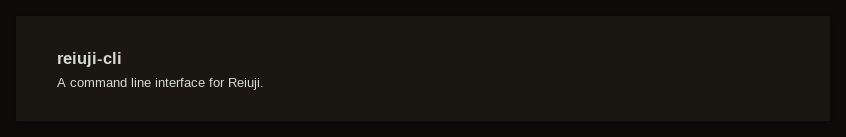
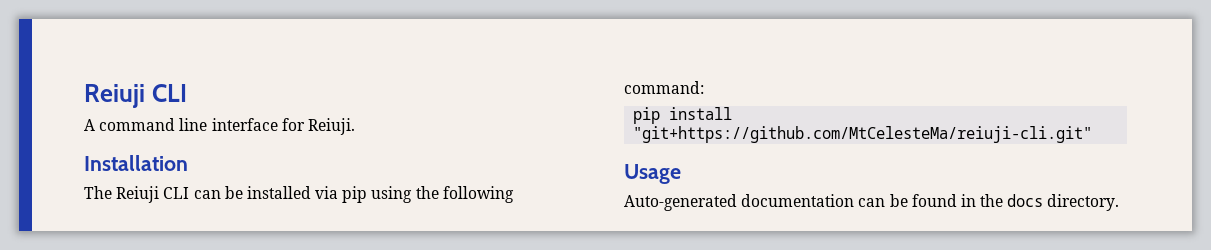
[57,52,122,67] reiuji-cli -> [84,84,187,108] Reiuji CLI
(264, 84) none -> [84,155,188,171] [84,186,514,203] [624,81,704,94] [633,107,733,124] [633,126,1093,143] [624,164,681,184] [624,194,1120,211] // Installation // The Reiuji CLI can be installed via pip using the following command: // pip install "git+https://github.com/MtCelesteMa/reiuji-cli.git" // Usage // Auto-generated documentation can be found in the docs directory.

